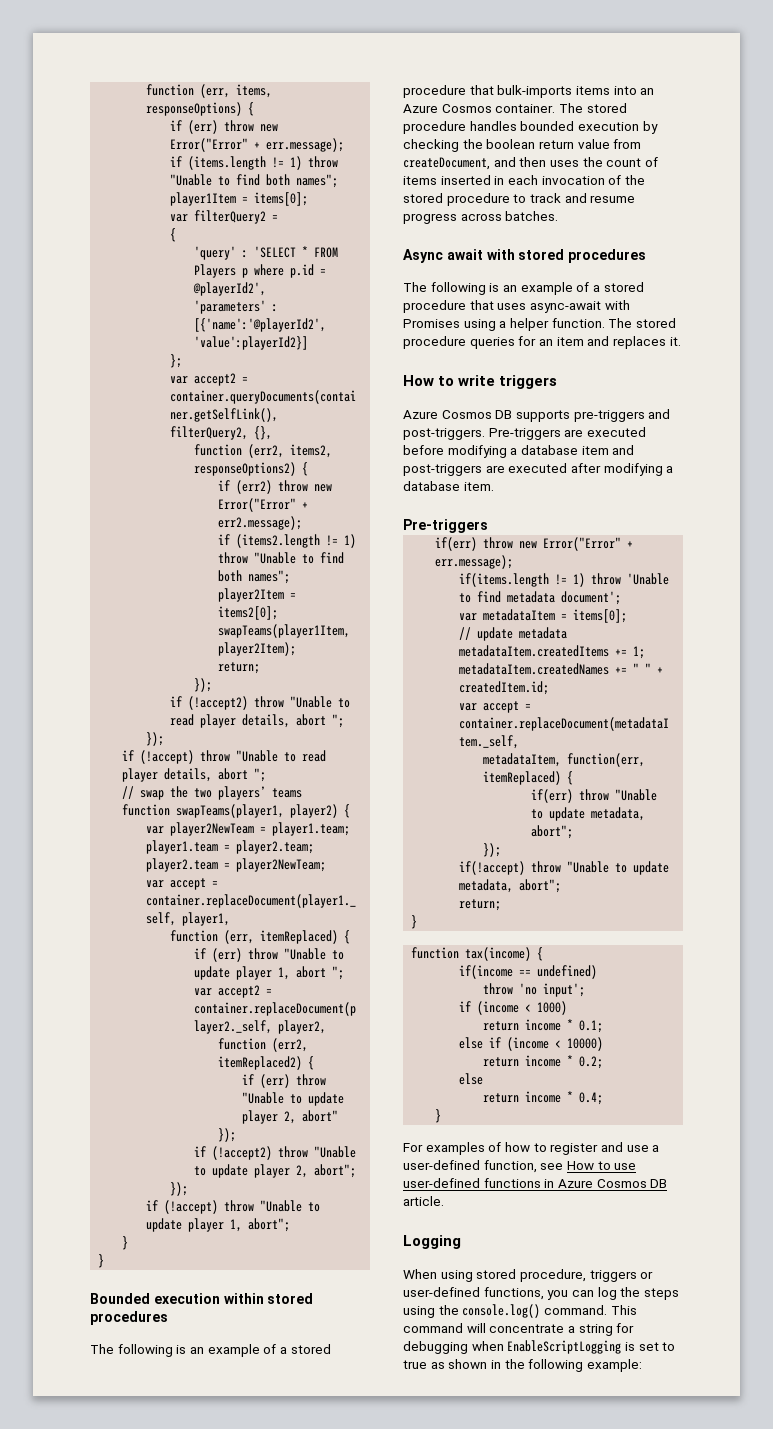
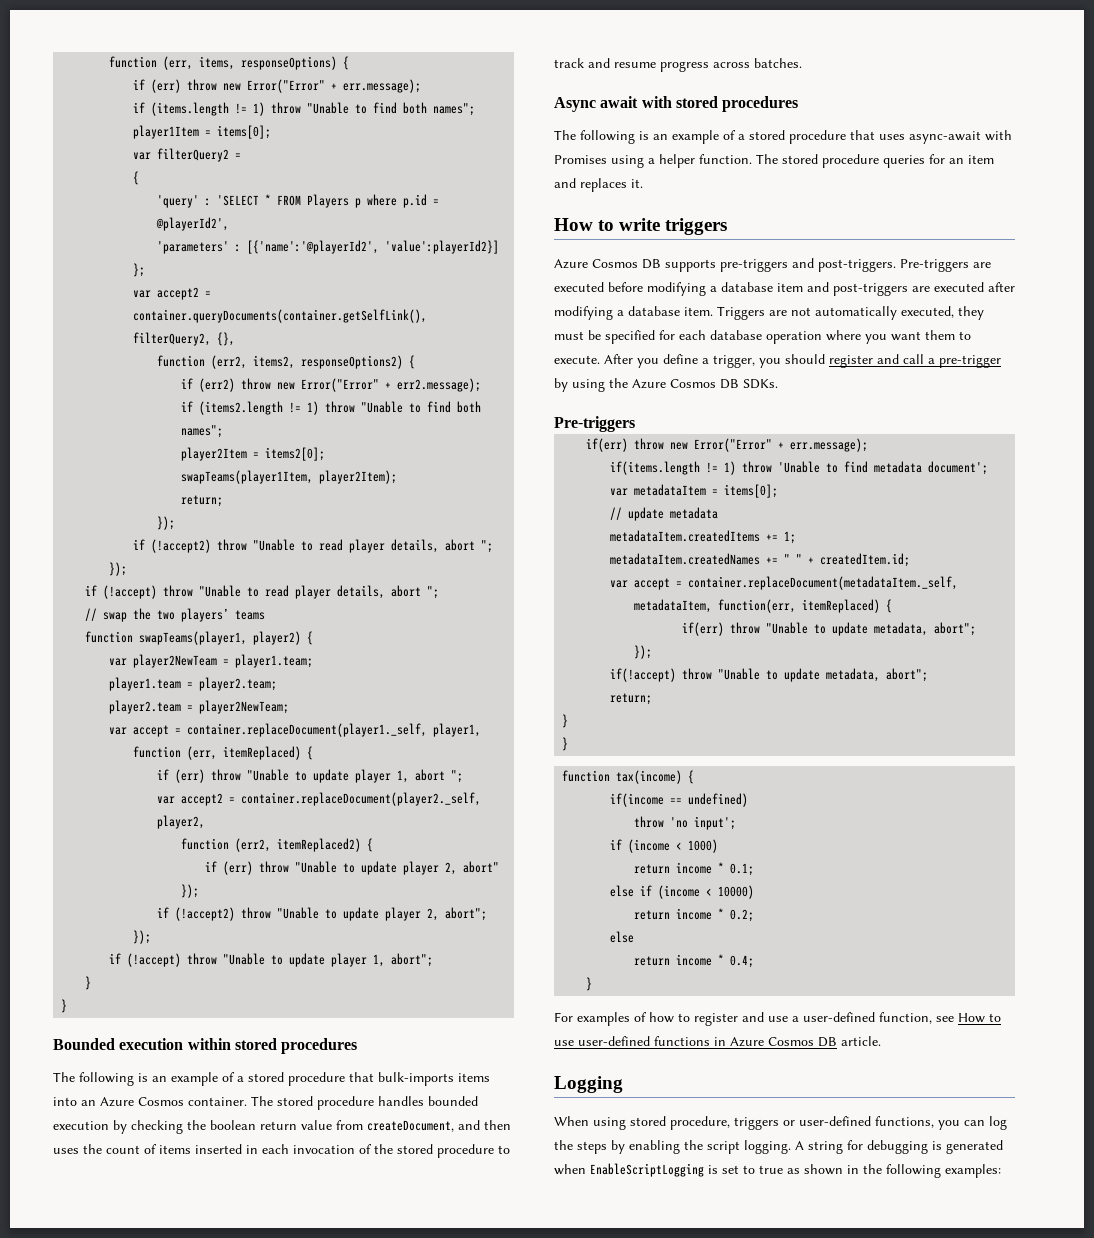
(494, 486) none -> [717,306,984,320] [554,330,971,344] [554,354,1001,368] [554,378,778,392] Triggers are not automatically executed, they must be specified for each database operation where you want them to execute. After you define a trigger, you should register and call a pre-trigger by using the Azure Cosmos DB SDKs.
(418, 922) none -> [562,737,569,751] // }
[403,1304,637,1318] [403,1323,575,1333] using the console.log() command. This command will concentrate a -> [611,1140,804,1154] by enabling the script logging. A
(468, 1347) none -> [932,1140,1003,1154] is generated
[586,1359,642,1372] example: -> [945,1164,1001,1178] examples:

